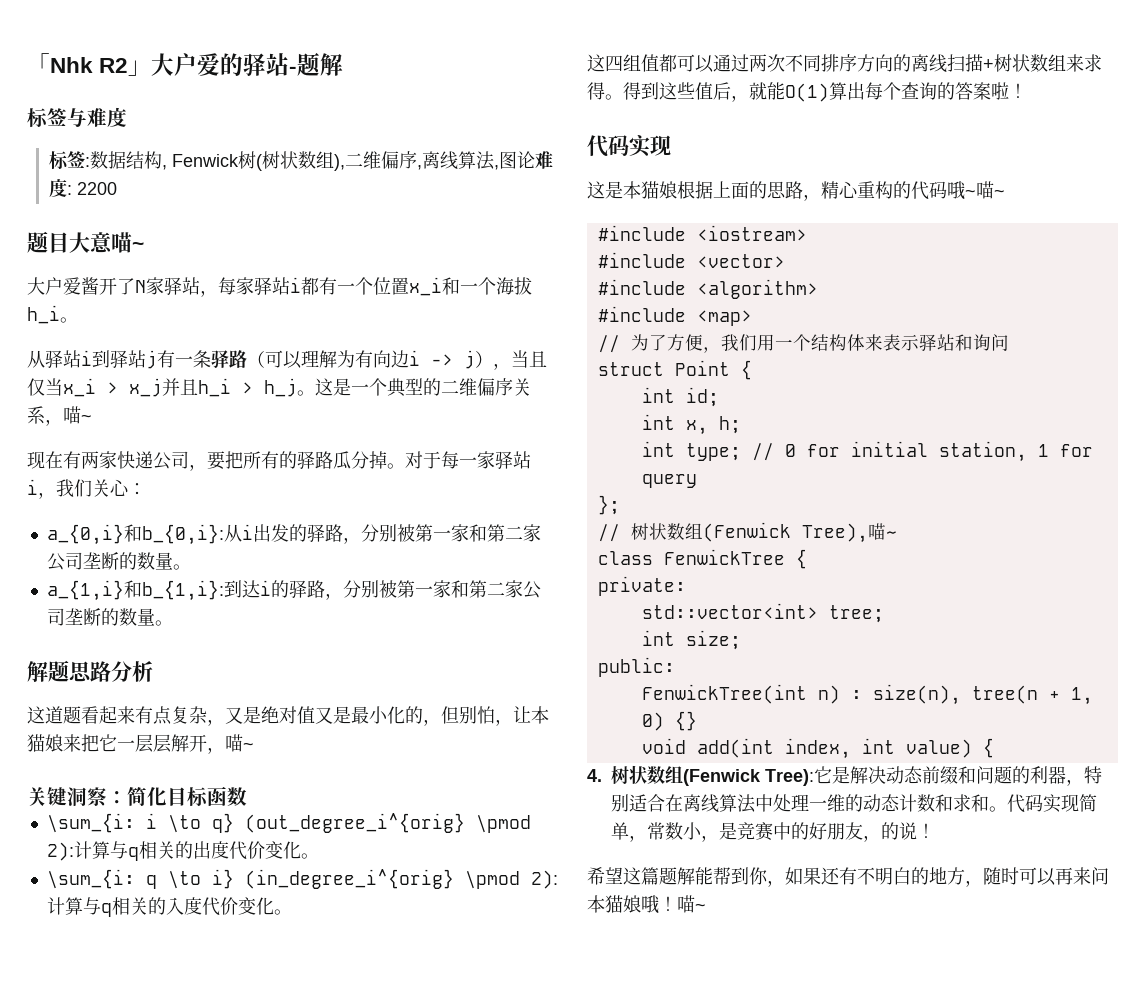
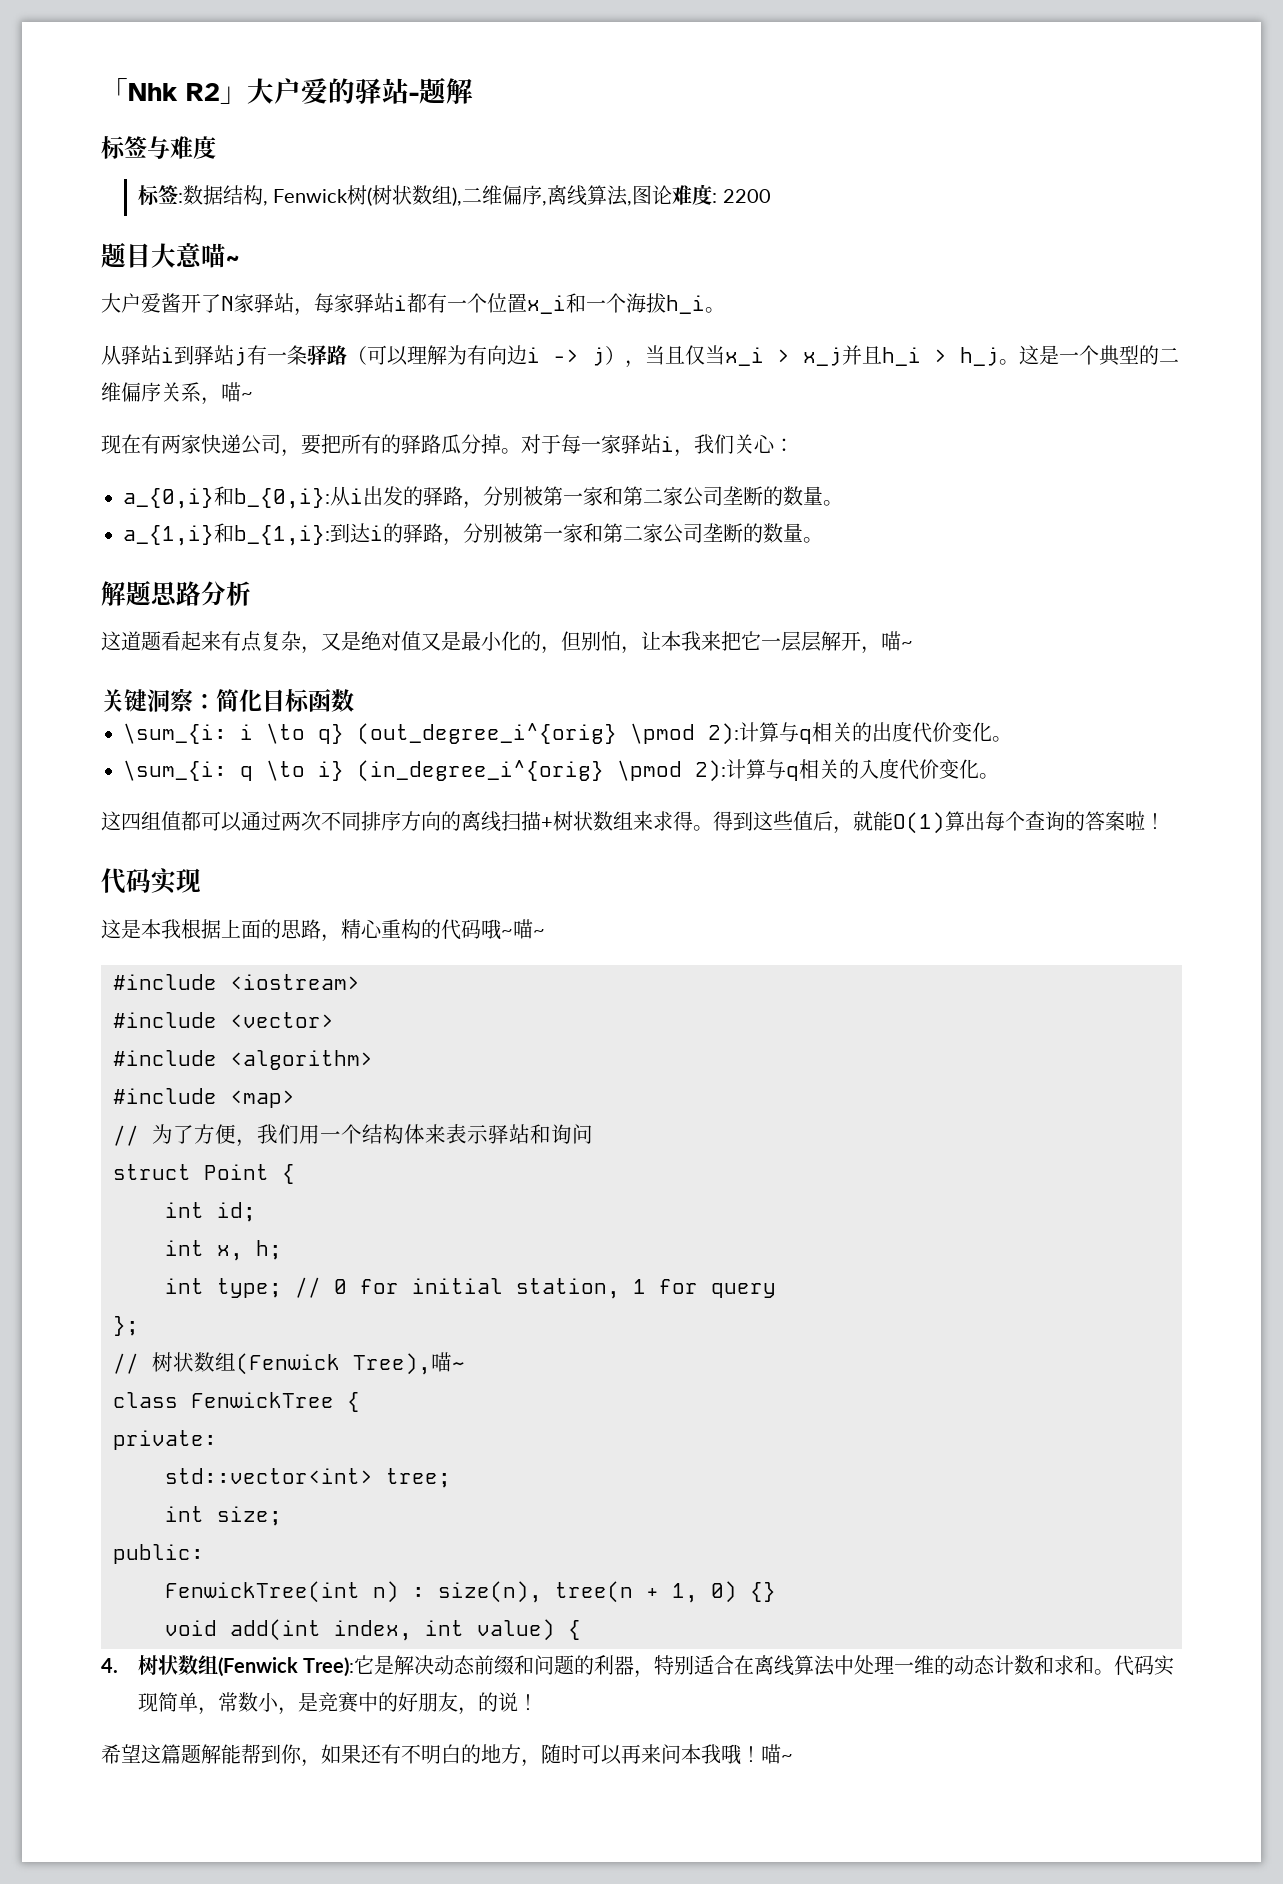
[27,734,63,752] 猫娘 -> [681,631,701,651] 我
[641,181,677,199] 猫娘 -> [161,919,181,939] 我
[605,895,641,913] 猫娘 -> [701,1744,721,1764] 我

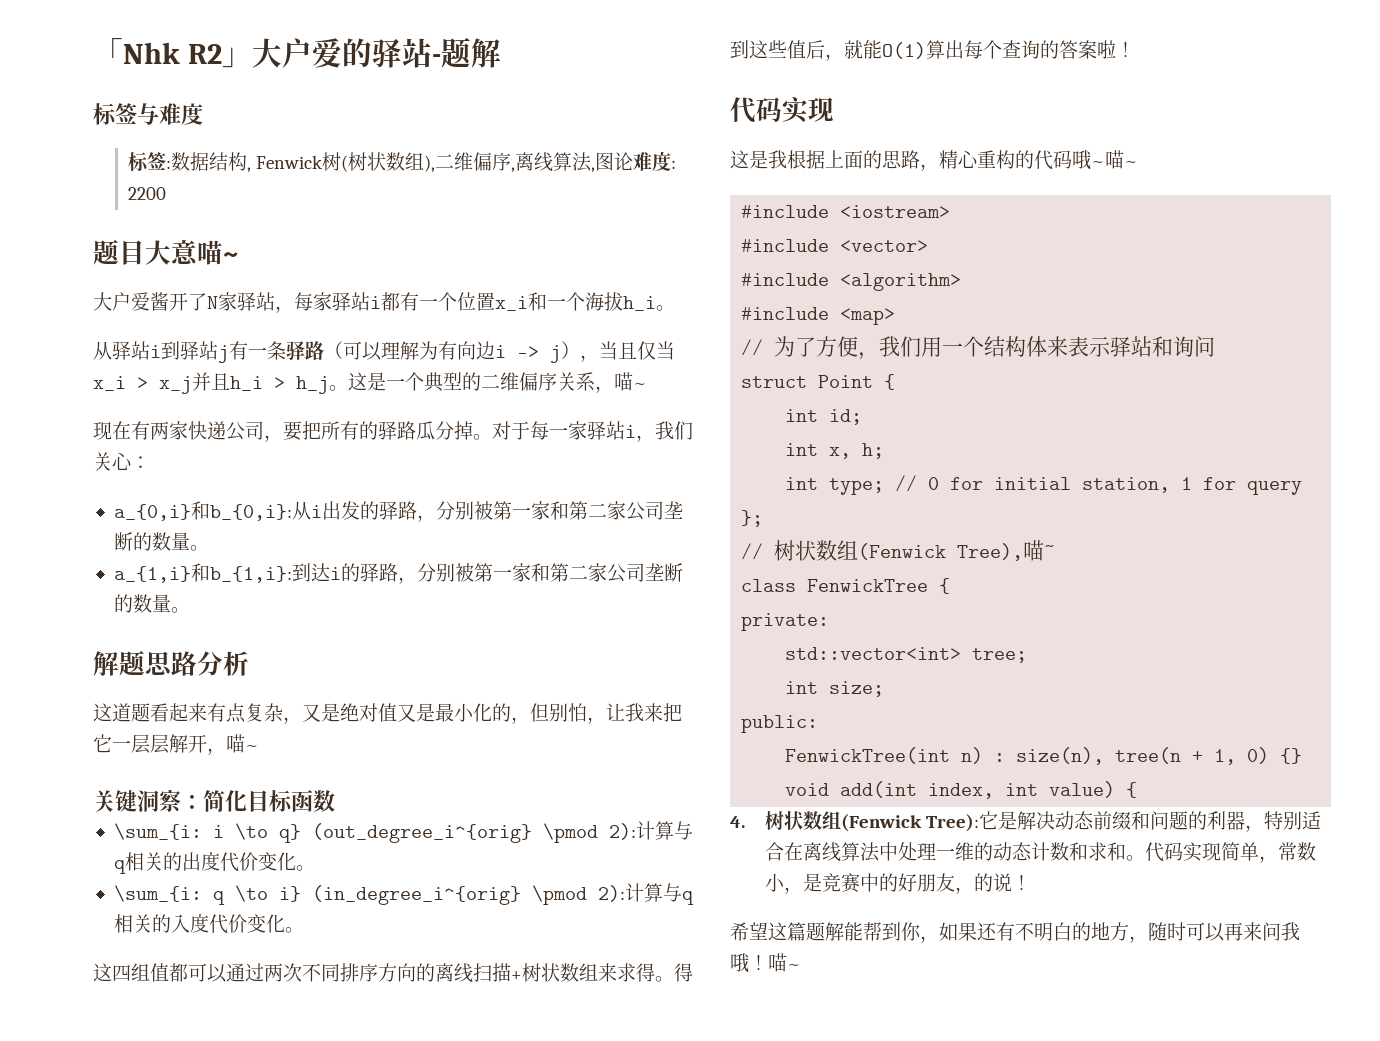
[661,631,681,651] 本 -> (625, 712) none
[141,919,161,939] 本 -> (768, 159) none
[681,1744,701,1764] 本 -> (1281, 931) none

